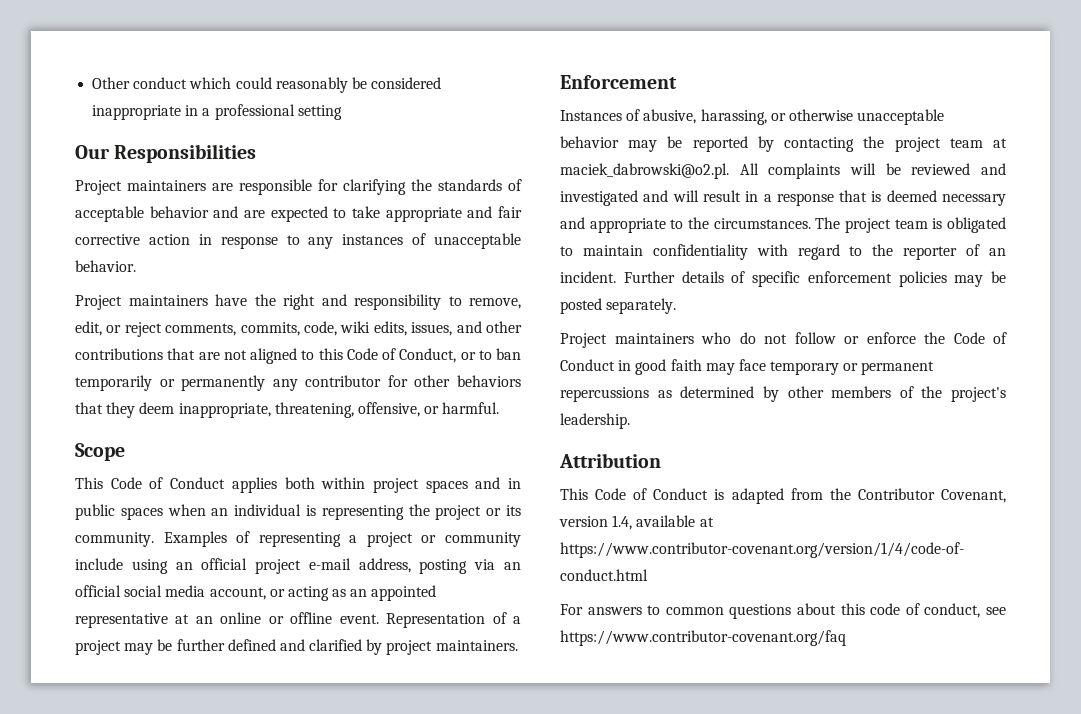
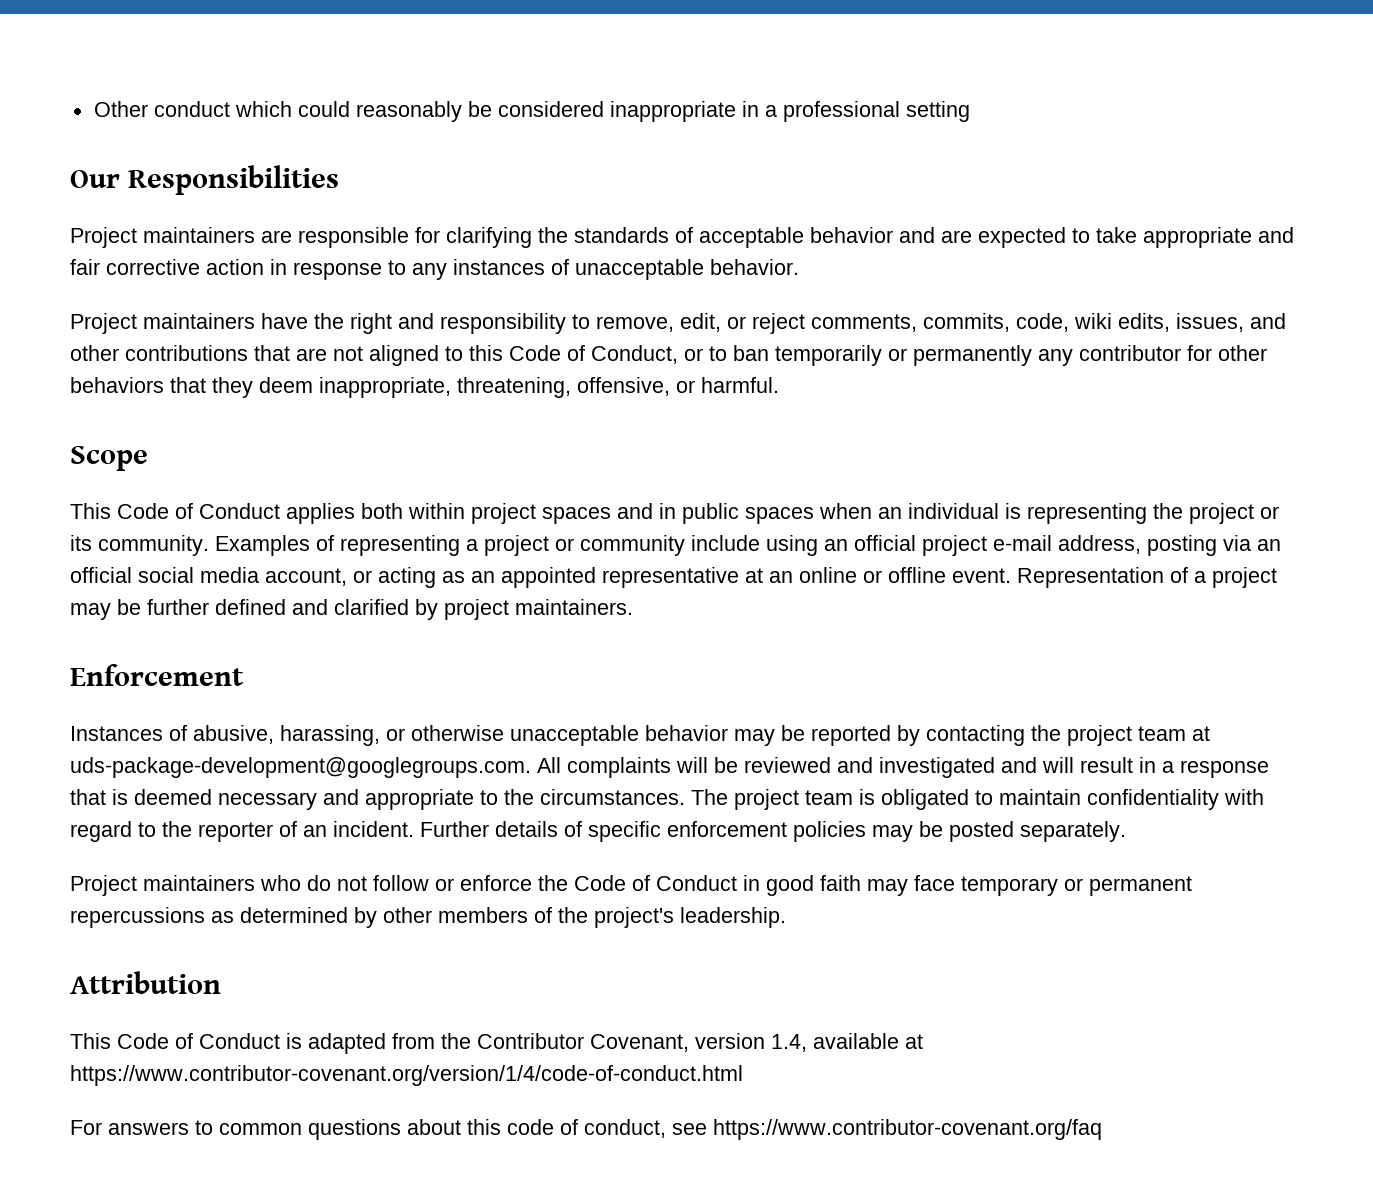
[560,163,729,179] maciek_dabrowski@o2.pl. -> [70,757,531,778] uds-package-development@googlegroups.com.

